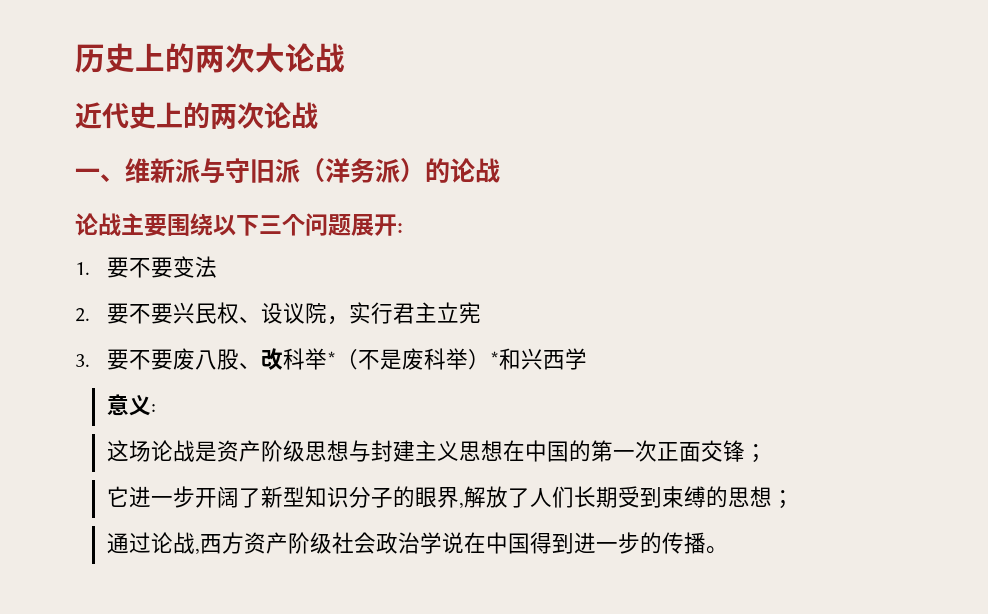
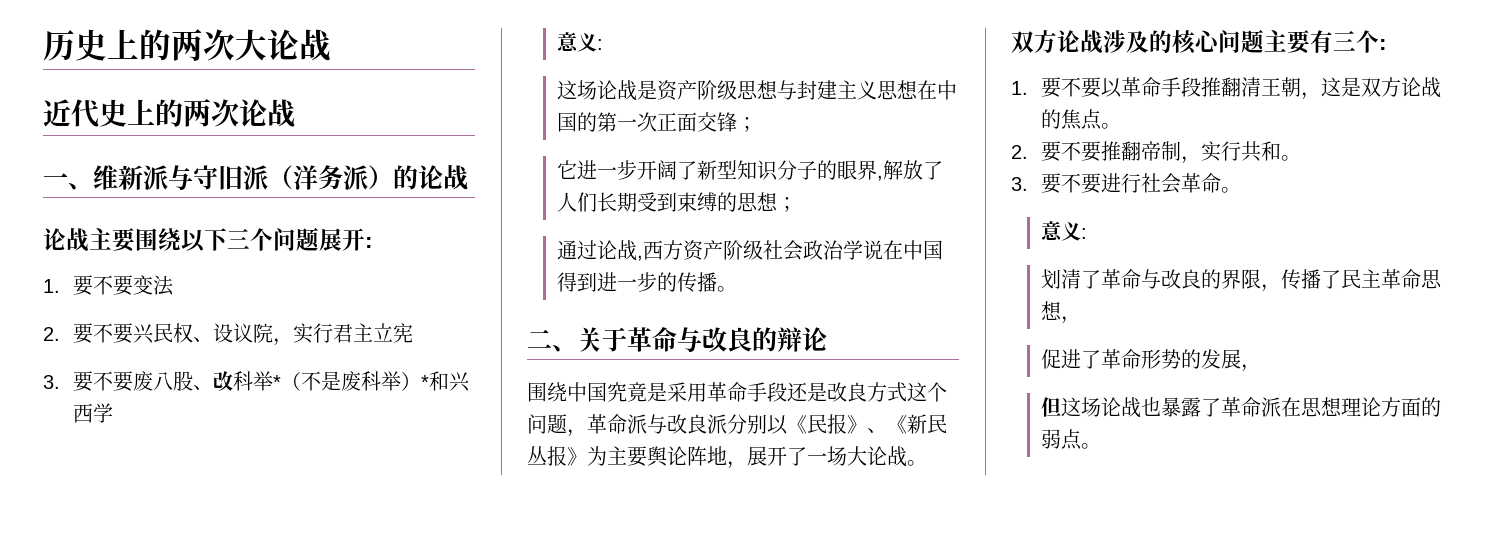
(728, 550) none -> [527,327,827,352] [527,382,947,402] [527,414,947,437] [527,446,927,469] [1011,29,1387,55] [1011,77,1441,100] [1040,109,1121,130] [1011,141,1301,164] [1011,173,1241,194] [1040,221,1087,241] [1040,269,1442,292] [1040,301,1081,324] [1040,349,1261,372] [1040,397,1441,418] [1040,429,1101,450] // 二、关于革命与改良的辩论 // 围绕中国究竟是采用革命手段还是改良方式这个问题，革命派与改良派分别以《民报》、《新民丛报》为主要舆论阵地，展开了一场大论战。 // 双方论战涉及的核心问题主要有三个: // 1.要不要以革命手段推翻清王朝，这是双方论战的焦点。 // 2.要不要推翻帝制，实行共和。 // 3.要不要进行社会革命。 // 意义: // 划清了革命与改良的界限，传播了民主革命思想， // 促进了革命形势的发展， // 但这场论战也暴露了革命派在思想理论方面的弱点。

